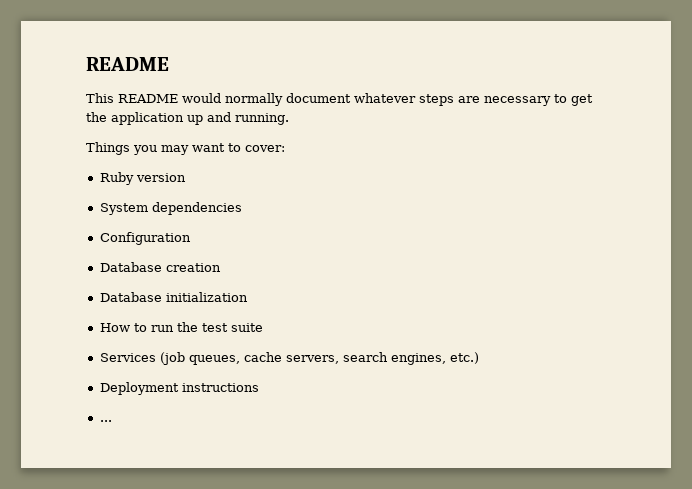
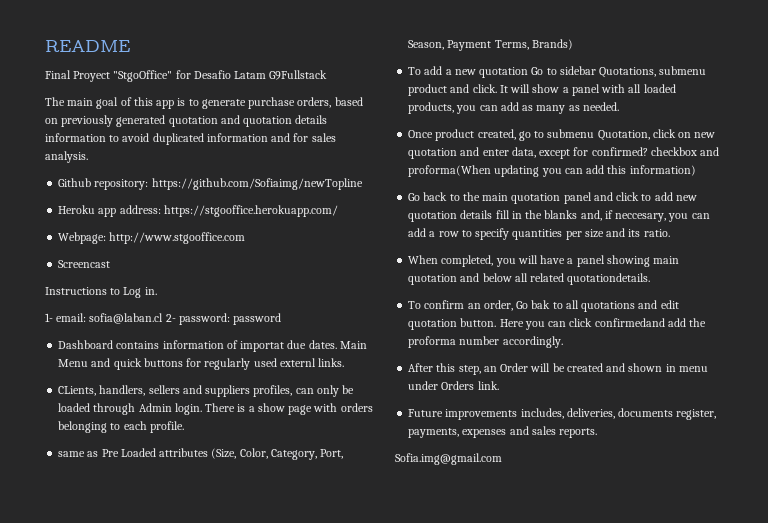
[86,93,593,106] [86,112,289,125] [86,142,285,155] [99,172,186,185] [99,202,242,215] [99,232,191,245] [99,262,221,272] [99,292,248,302] [99,322,263,332] [99,352,479,365] [99,382,259,395] [99,420,112,422] This README would normally document whatever steps are necessary to get the application up and running. // Things you may want to cover: // Ruby version // System dependencies // Configuration // Database creation // Database initialization // How to run the test suite // Services (job queues, cache servers, search engines, etc.) // Deployment instructions // ... -> [45,70,328,82] [45,97,363,109] [45,115,328,127] [45,133,336,145] [45,151,88,163] [58,178,363,190] [58,205,338,217] [58,232,246,244] [58,260,111,268] [45,287,157,298] [45,313,282,325] [58,340,367,352] [58,358,345,370] [58,385,355,397] [58,403,373,415] [58,421,184,433] [58,448,344,460] [408,39,573,51] [408,66,707,78] [408,84,676,96] [408,102,619,114] [408,129,716,141] [408,147,720,159] [408,165,696,177] [408,192,697,204] [408,210,710,222] [408,228,670,240] [408,255,680,267] [408,273,651,285] [408,300,679,312] [408,318,707,330] [408,336,563,348] [408,363,708,375] [408,381,499,390] [408,408,717,420] [408,426,598,438] [395,453,502,465] Final Proyect "StgoOffice" for Desafio Latam G9Fullstack // The main goal of this app is to generate purchase orders, based on previously generated quotation and quotation details information to avoid duplicated information and for sales analysis. // Github repository: https://github.com/Sofiaimg/newTopline // Heroku app address: https://stgooffice.herokuapp.com/ // Webpage: http://www.stgooffice.com // Screencast // Instructions to Log in. // 1- email: sofia@laban.cl 2- password: password // Dashboard contains information of importat due dates. Main Menu and quick buttons for regularly used externl links. // CLients, handlers, sellers and suppliers profiles, can only be loaded through Admin login. There is a show page with orders belonging to each profile. // same as Pre Loaded attributes (Size, Color, Category, Port, Season, Payment Terms, Brands) // To add a new quotation Go to sidebar Quotations, submenu product and click. It will show a panel with all loaded products, you can add as many as needed. // Once product created, go to submenu Quotation, click on new quotation and enter data, except for confirmed? checkbox and proforma(When updating you can add this information) // Go back to the main quotation panel and click to add new quotation details fill in the blanks and, if neccesary, you can add a row to specify quantities per size and its ratio. // When completed, you will have a panel showing main quotation and below all related quotationdetails. // To confirm an order, Go bak to all quotations and edit quotation button. Here you can click confirmedand add the proforma number accordingly. // After this step, an Order will be created and shown in menu under Orders link. // Future improvements includes, deliveries, documents register, payments, expenses and sales reports. // Sofia.img@gmail.com

